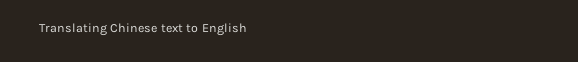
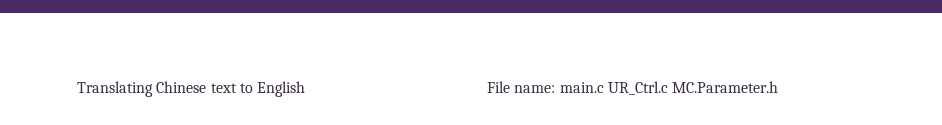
(247, 29) none -> [487,81,779,95] // File name: main.c UR_Ctrl.c MC.Parameter.h

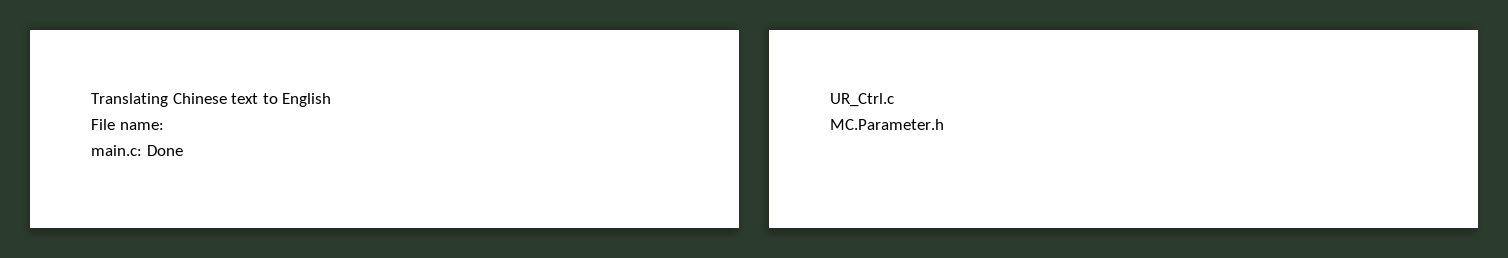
[559,82,604,93] main.c -> [91,145,183,156] // main.c: Done //
(668, 88) none -> (894, 100) //

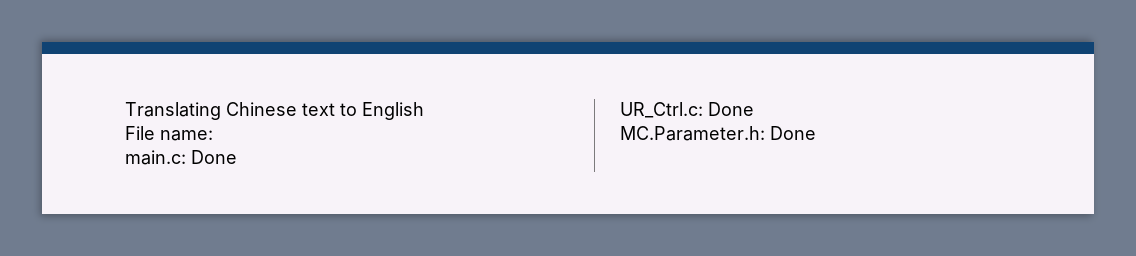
[830,93,894,107] [830,119,944,130] UR_Ctrl.c // MC.Parameter.h -> [620,102,754,118] [620,126,816,141] UR_Ctrl.c: Done // MC.Parameter.h: Done

